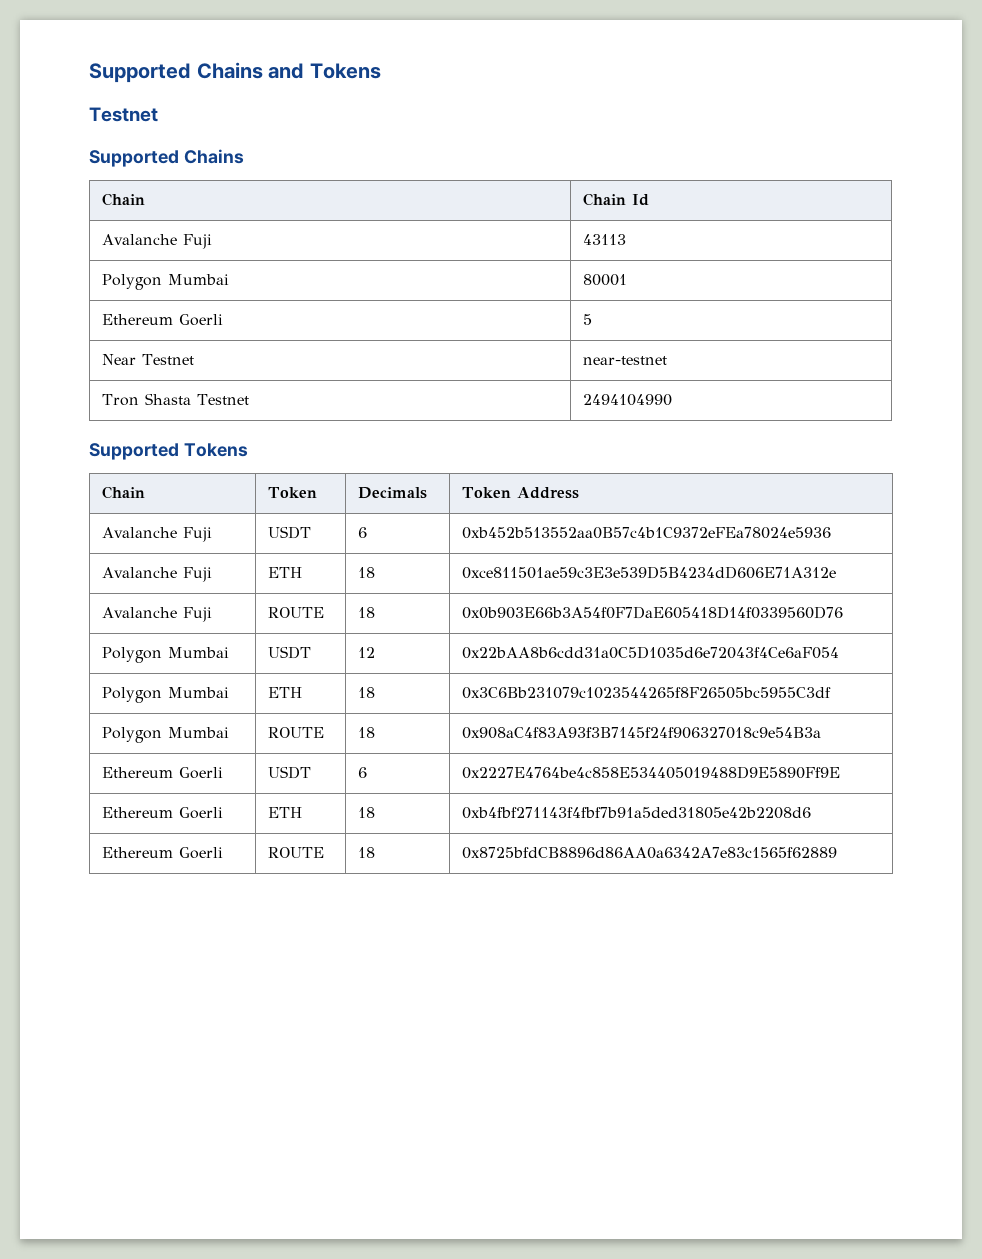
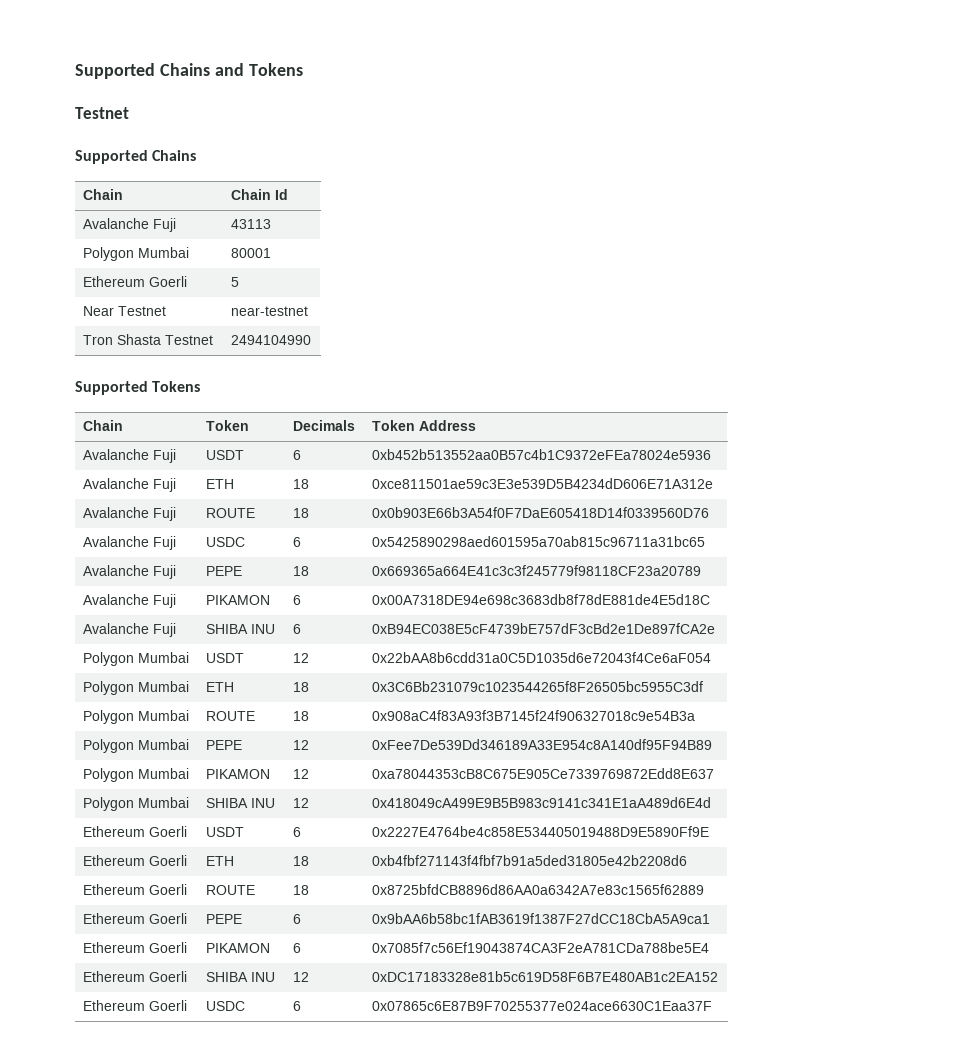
(843, 612) none -> [82,536,176,550] [205,537,245,547] [292,537,301,547] [371,536,705,547] [82,565,176,579] [205,566,242,576] [292,566,309,576] [371,565,701,576] [82,594,176,608] [205,595,270,605] [292,595,301,605] [371,594,710,605] [82,623,176,637] [205,624,275,634] [292,624,301,634] [371,623,715,634] // Avalanche Fuji | USDC | 6 | 0x5425890298aed601595a70ab815c96711a31bc65 // Avalanche Fuji | PEPE | 18 | 0x669365a664E41c3c3f245779f98118CF23a20789 // Avalanche Fuji | PIKAMON | 6 | 0x00A7318DE94e698c3683db8f78dE881de4E5d18C // Avalanche Fuji | SHIBA INU | 6 | 0xB94EC038E5cF4739bE757dF3cBd2e1De897fCA2e
(821, 733) none -> [82,739,189,753] [205,740,242,750] [292,740,309,750] [371,739,712,750] [82,768,189,782] [205,769,270,779] [292,769,309,779] [371,768,714,779] [82,797,189,811] [205,798,275,808] [292,798,309,808] [371,797,711,808] // Polygon Mumbai | PEPE | 12 | 0xFee7De539Dd346189A33E954c8A140df95F94B89 // Polygon Mumbai | PIKAMON | 12 | 0xa78044353cB8C675E905Ce7339769872Edd8E637 // Polygon Mumbai | SHIBA INU | 12 | 0x418049cA499E9B5B983c9141c341E1aA489d6E4d
(837, 853) none -> [82,913,187,924] [205,914,242,924] [292,914,301,924] [371,913,710,924] [82,942,187,953] [205,943,270,953] [292,943,301,953] [371,942,709,953] [82,971,187,982] [205,972,275,982] [292,972,309,982] [371,971,718,982] [82,1000,187,1011] [205,1001,245,1011] [292,1001,301,1011] [371,1001,712,1011] // Ethereum Goerli | PEPE | 6 | 0x9bAA6b58bc1fAB3619f1387F27dCC18CbA5A9ca1 // Ethereum Goerli | PIKAMON | 6 | 0x7085f7c56Ef19043874CA3F2eA781CDa788be5E4 // Ethereum Goerli | SHIBA INU | 12 | 0xDC17183328e81b5c619D58F6B7E480AB1c2EA152 // Ethereum Goerli | USDC | 6 | 0x07865c6E87B9F70255377e024ace6630C1Eaa37F

